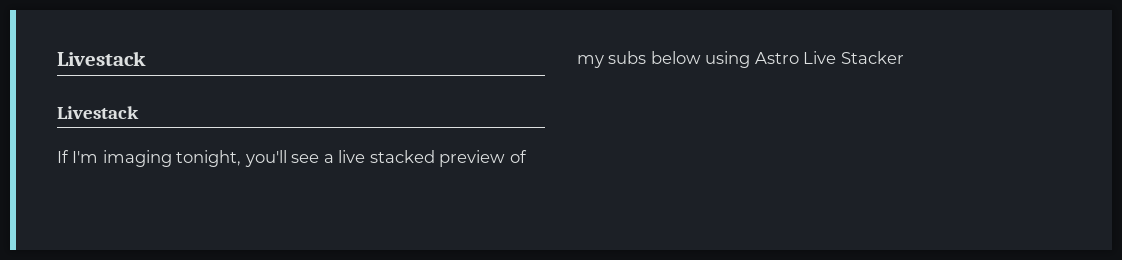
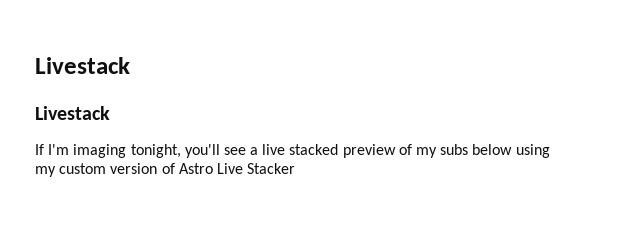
(751, 59) none -> [35,163,175,177] my custom version of

